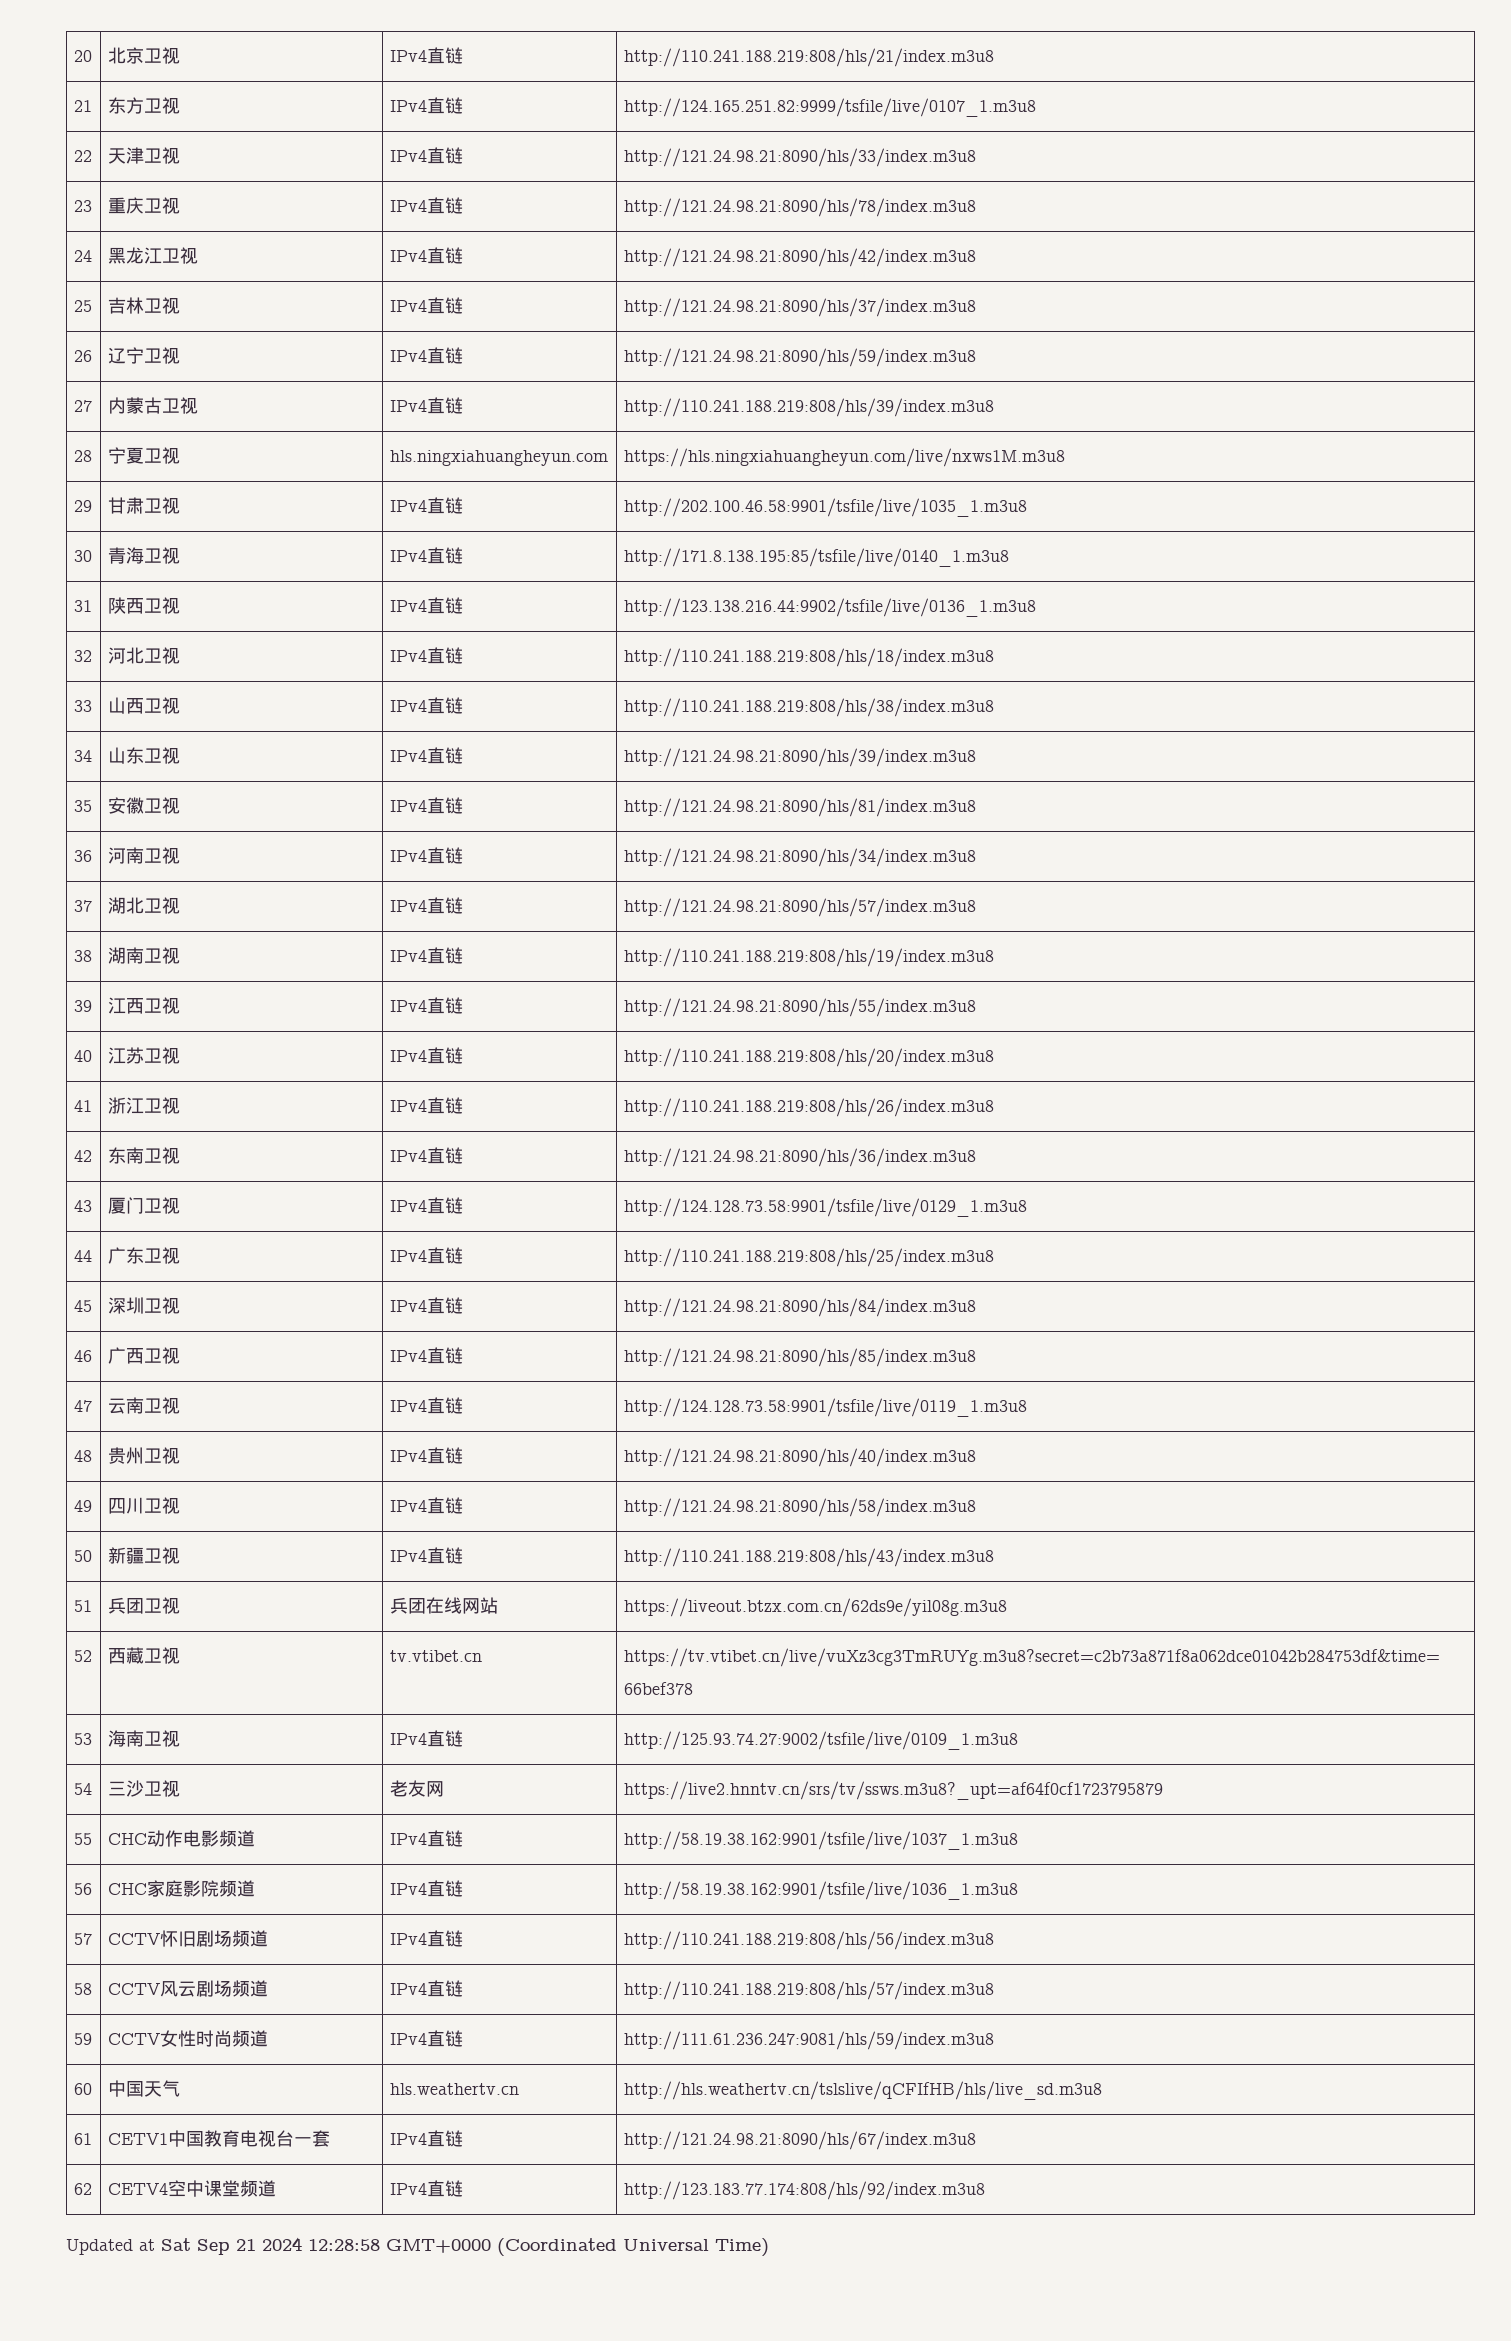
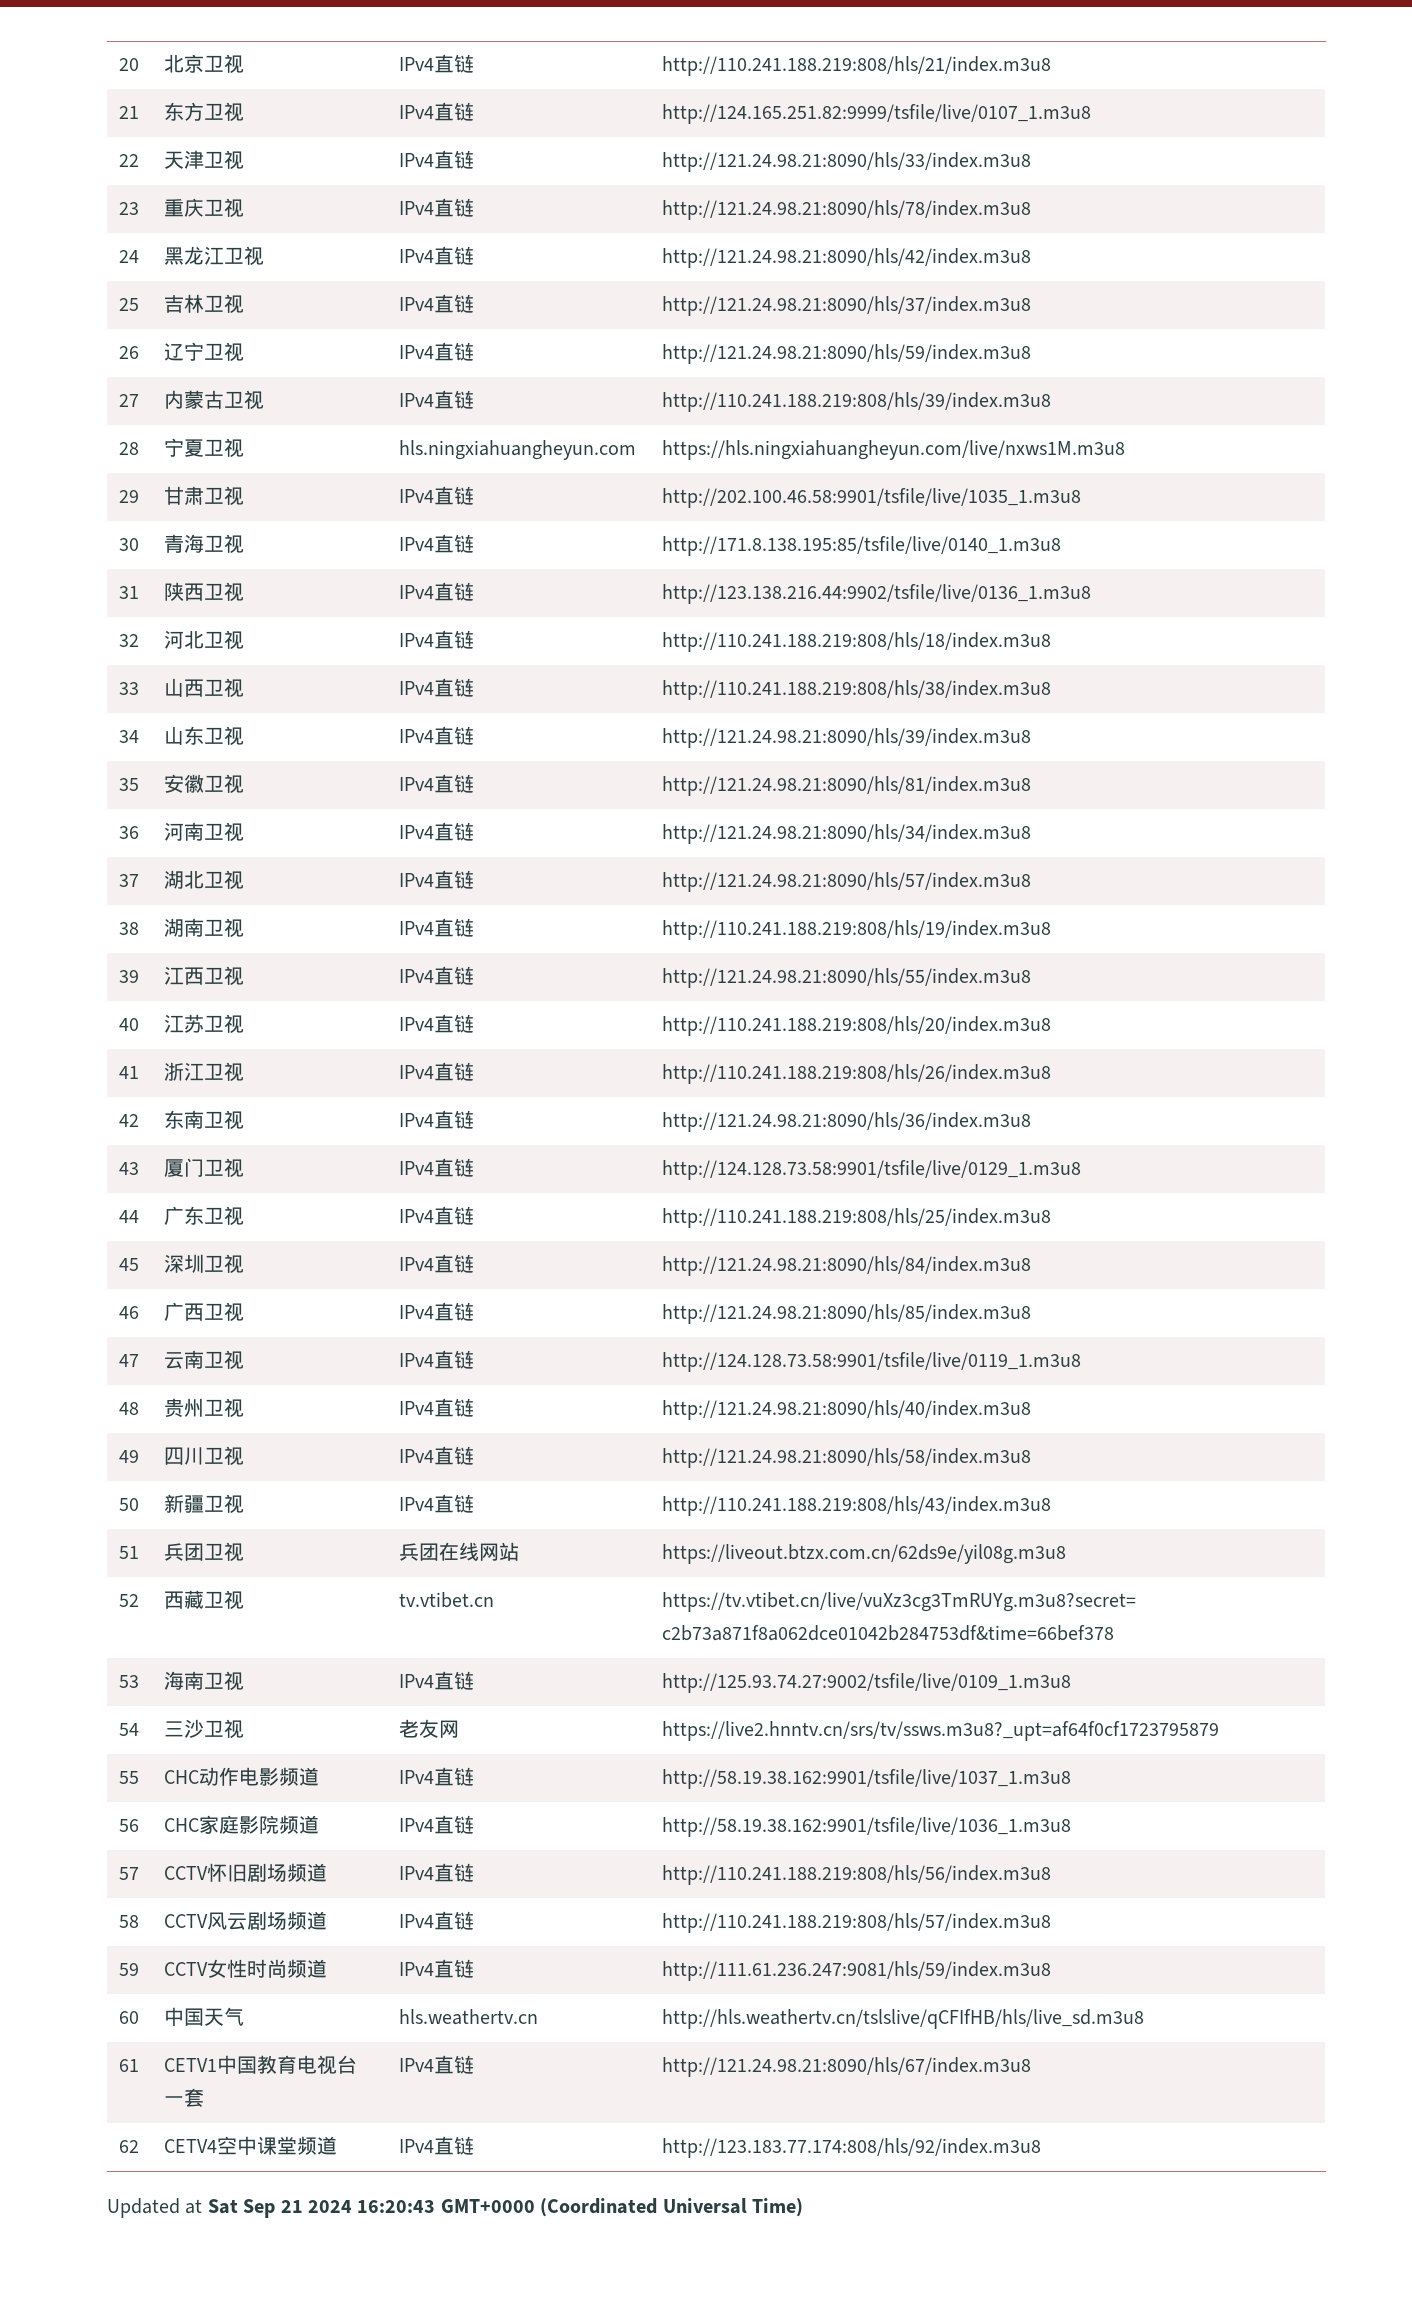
[308,2239,380,2251] 12:28:58 -> [357,2200,436,2213] 16:20:43

